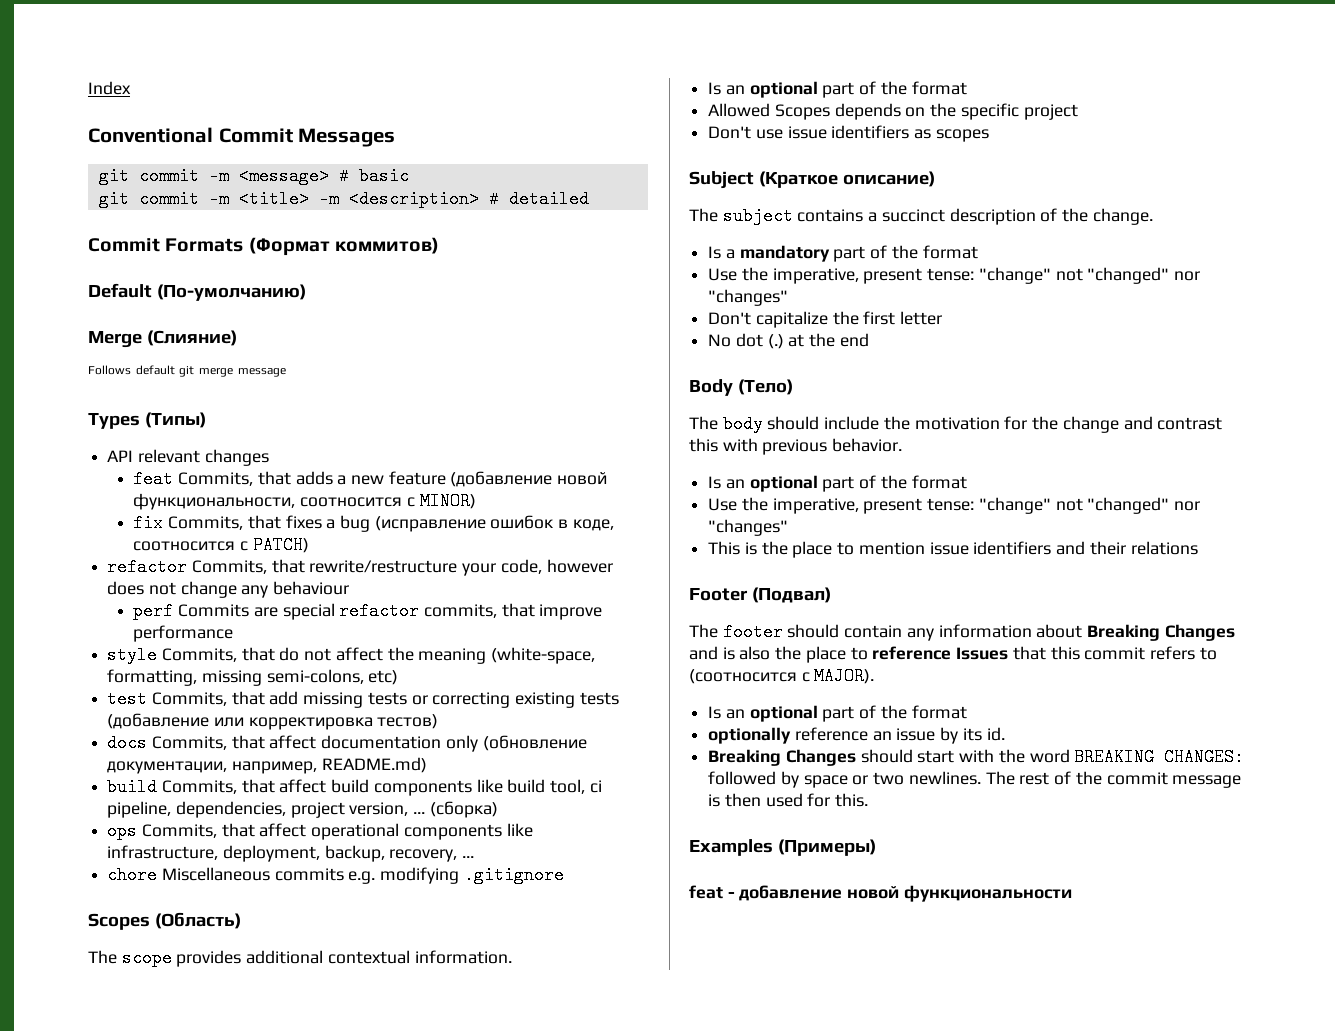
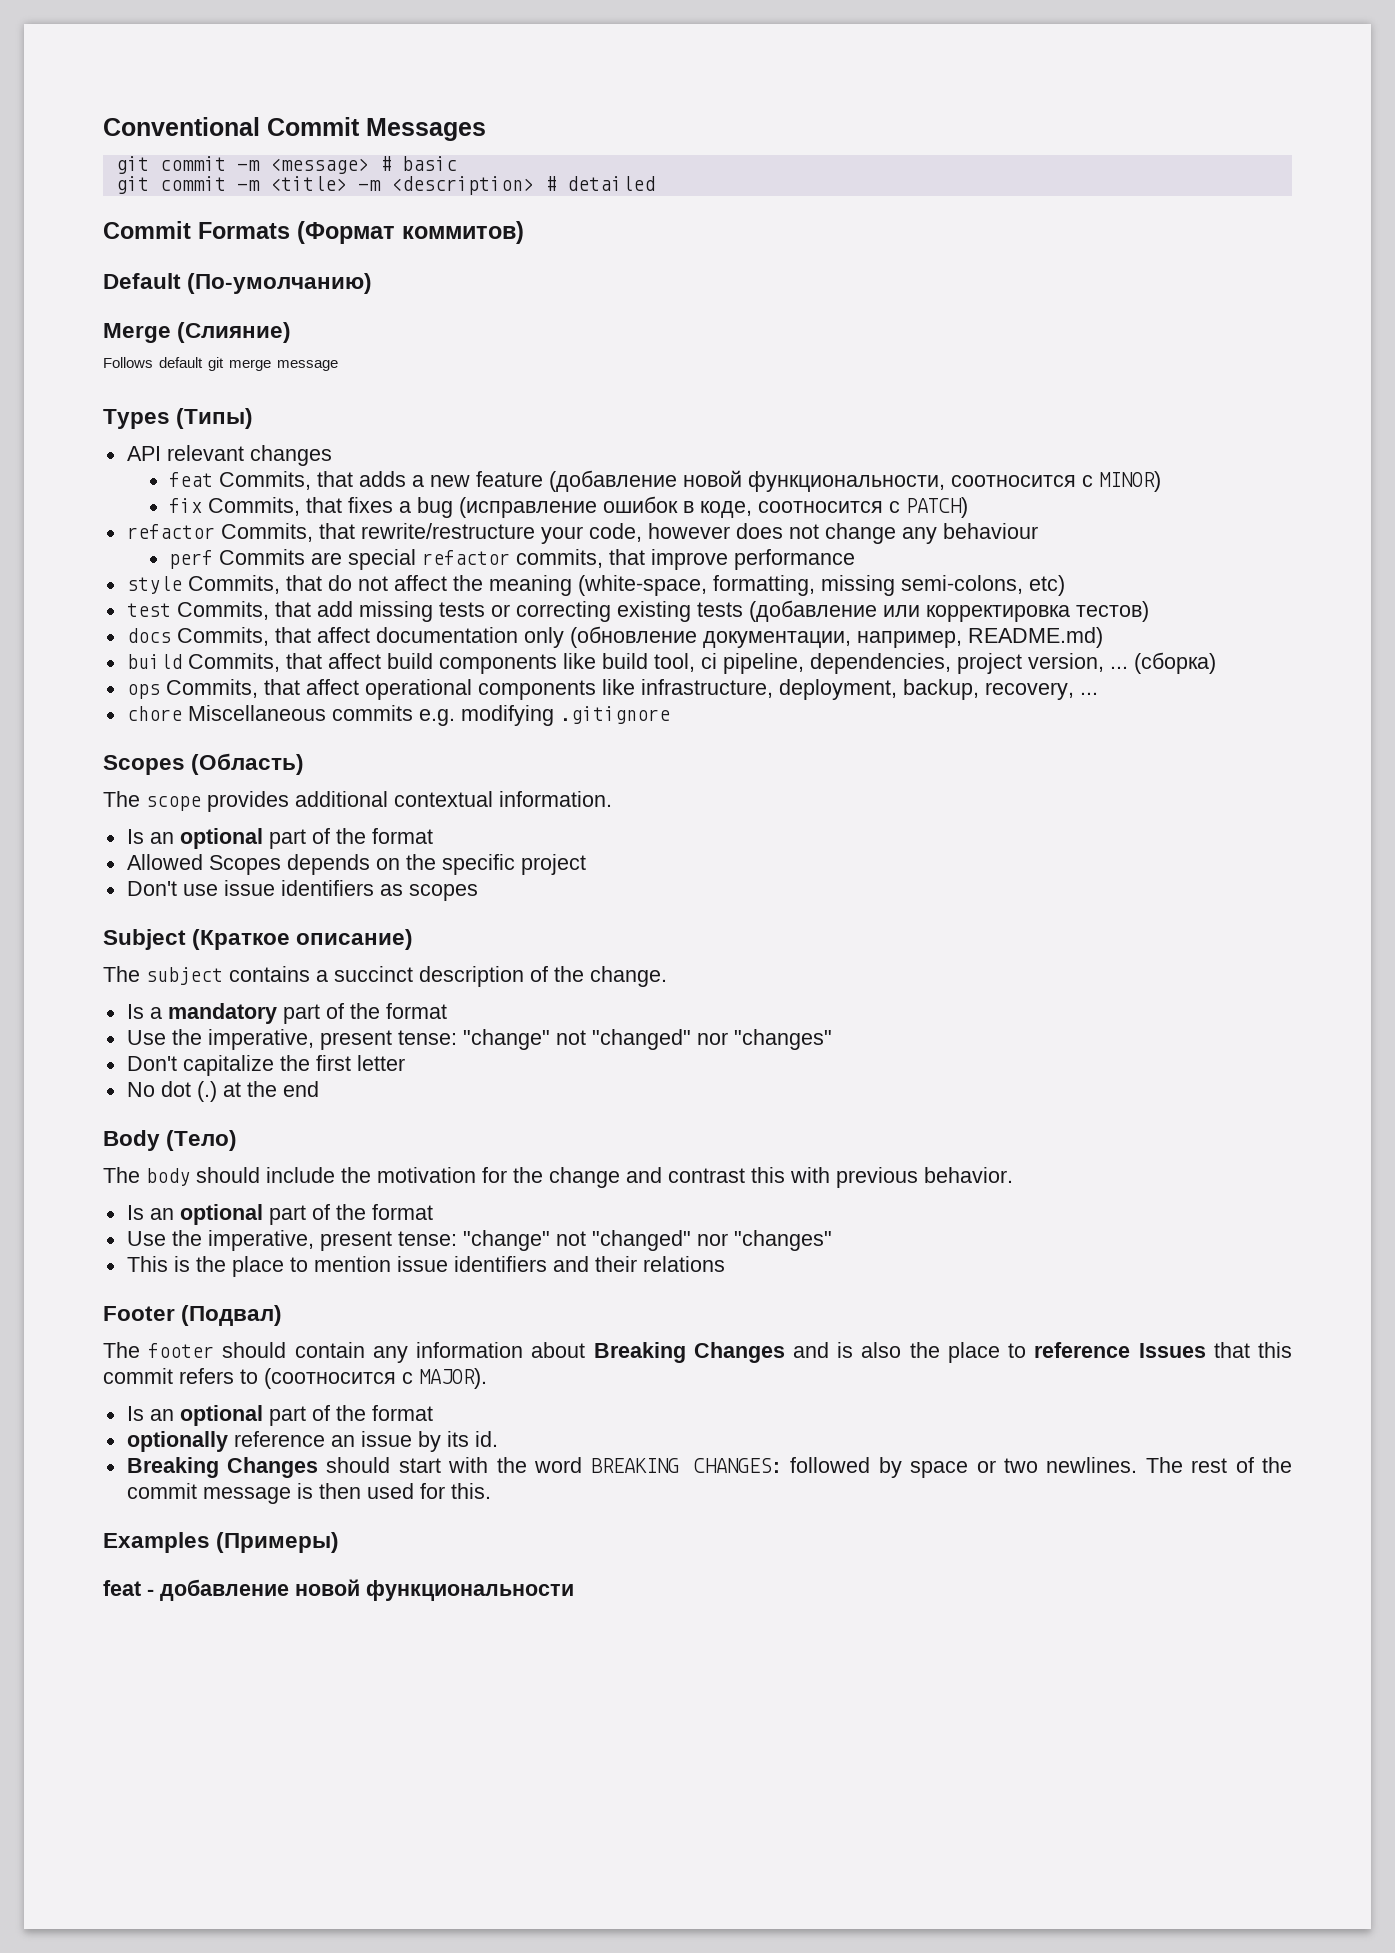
[88,81,131,95] Index // -> (103, 126) none

